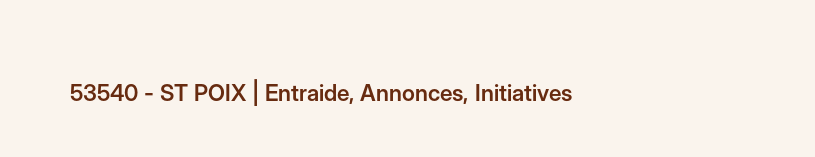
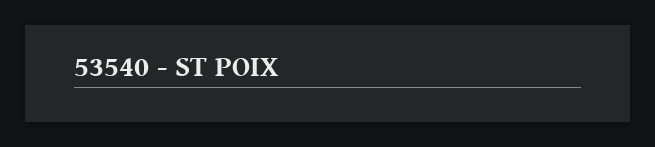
[252,79,572,106] | Entraide, Annonces, Initiatives -> (279, 67) none

